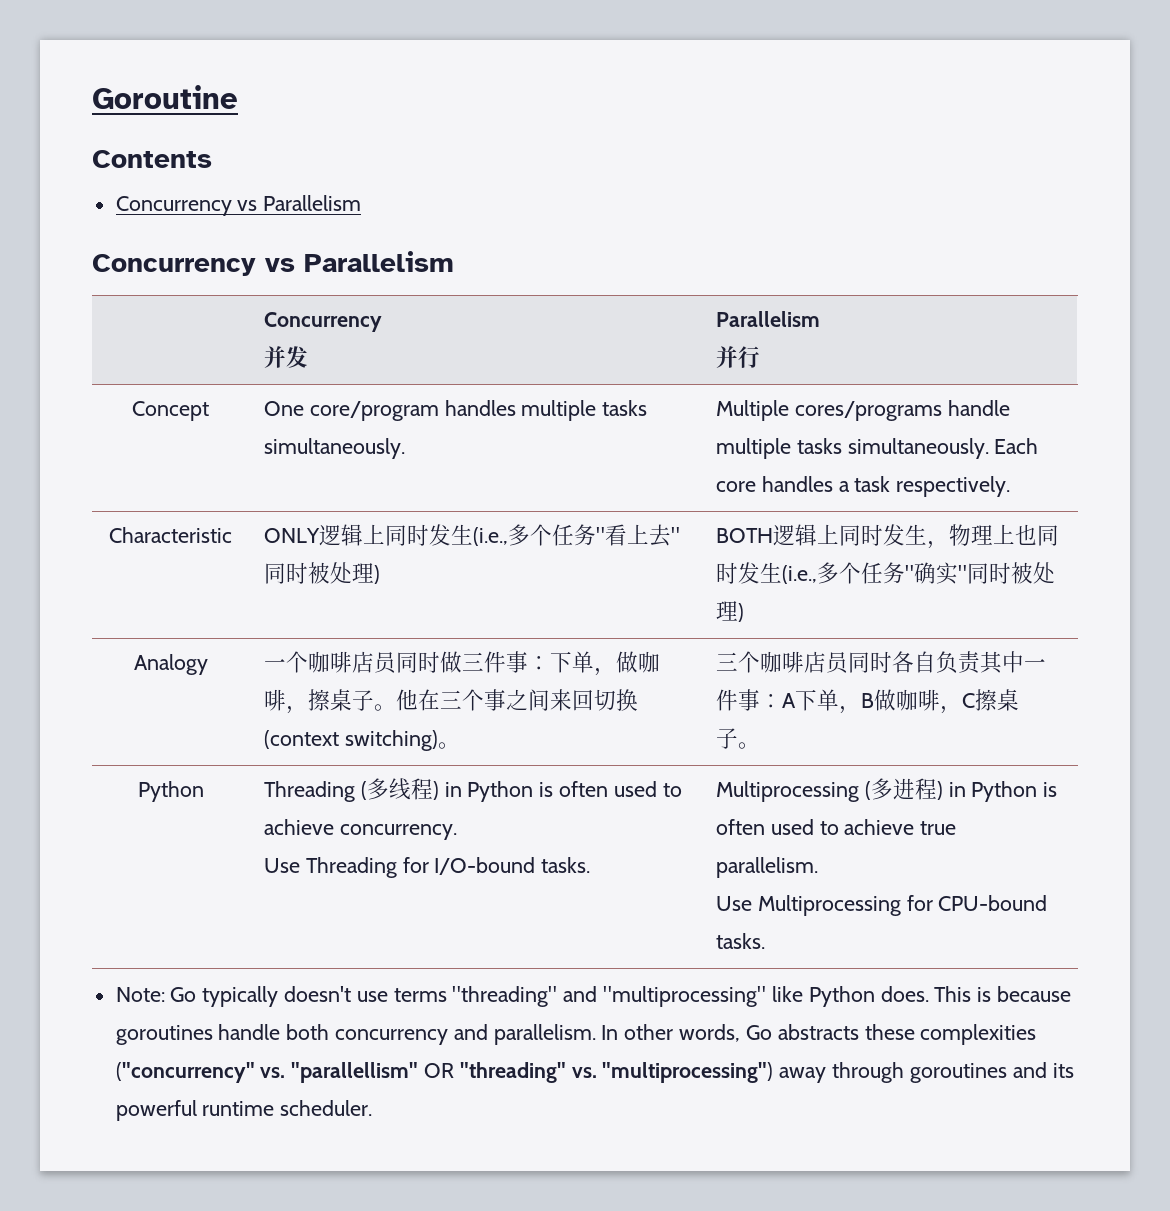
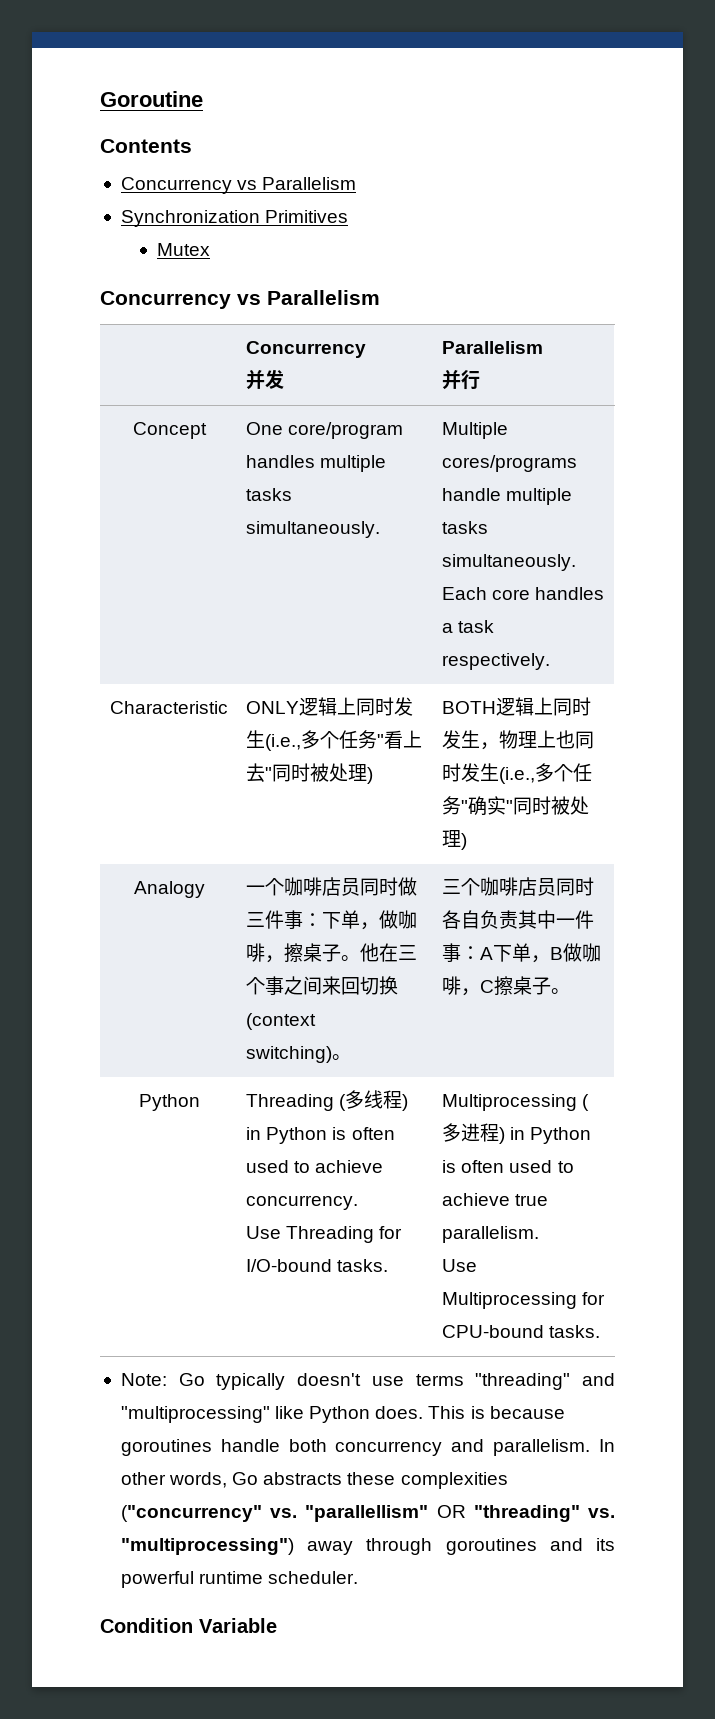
(362, 203) none -> [120,210,349,227] [157,243,211,256] // Synchronization Primitives // Mutex
(373, 1108) none -> [100,1618,277,1633] // Condition Variable

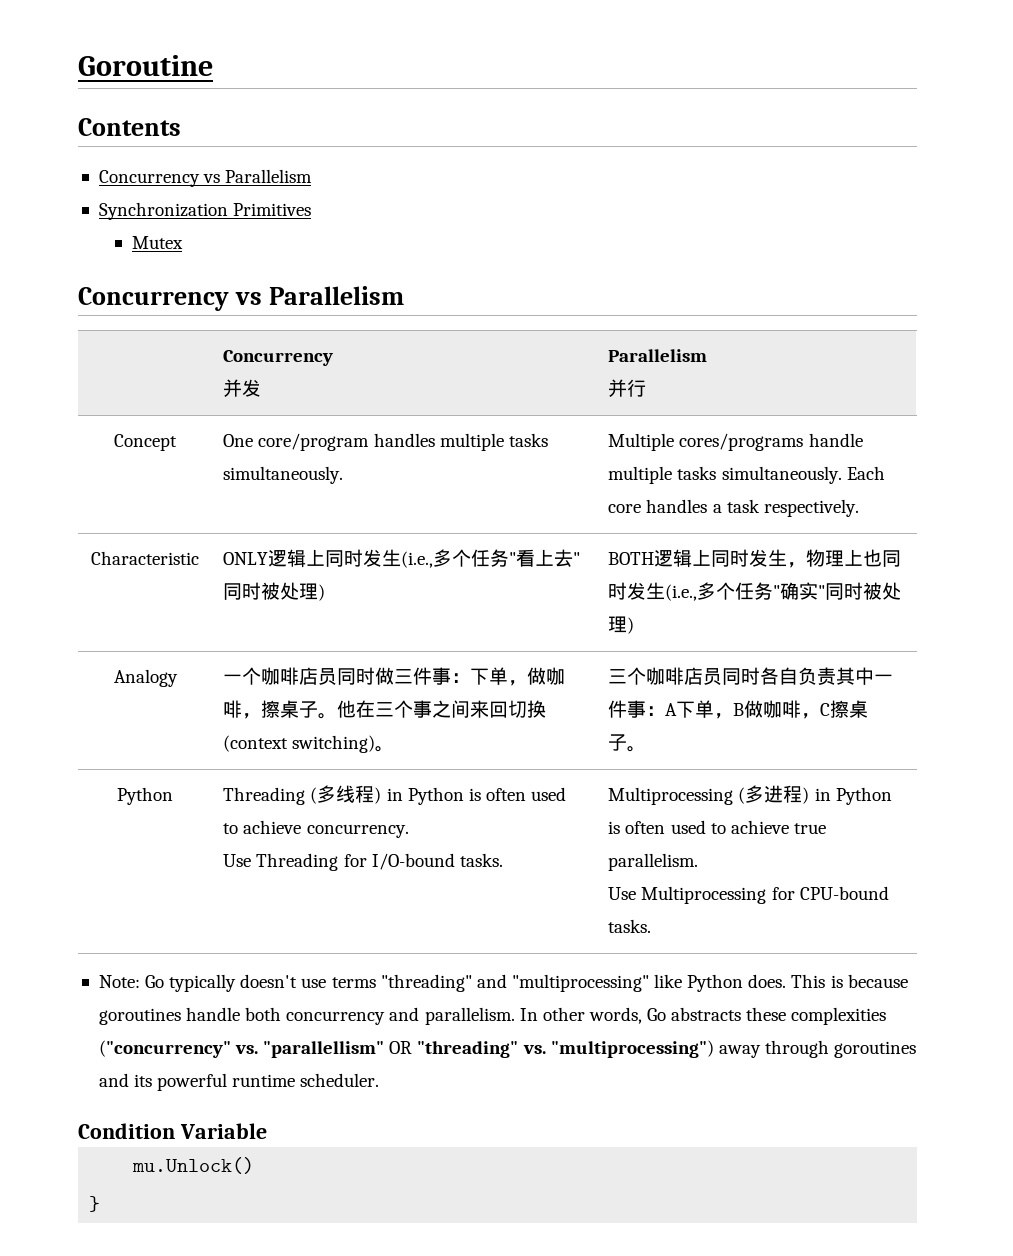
(277, 1625) none -> [132,1157,255,1174] [89,1196,101,1212] // mu.Unlock() // }

